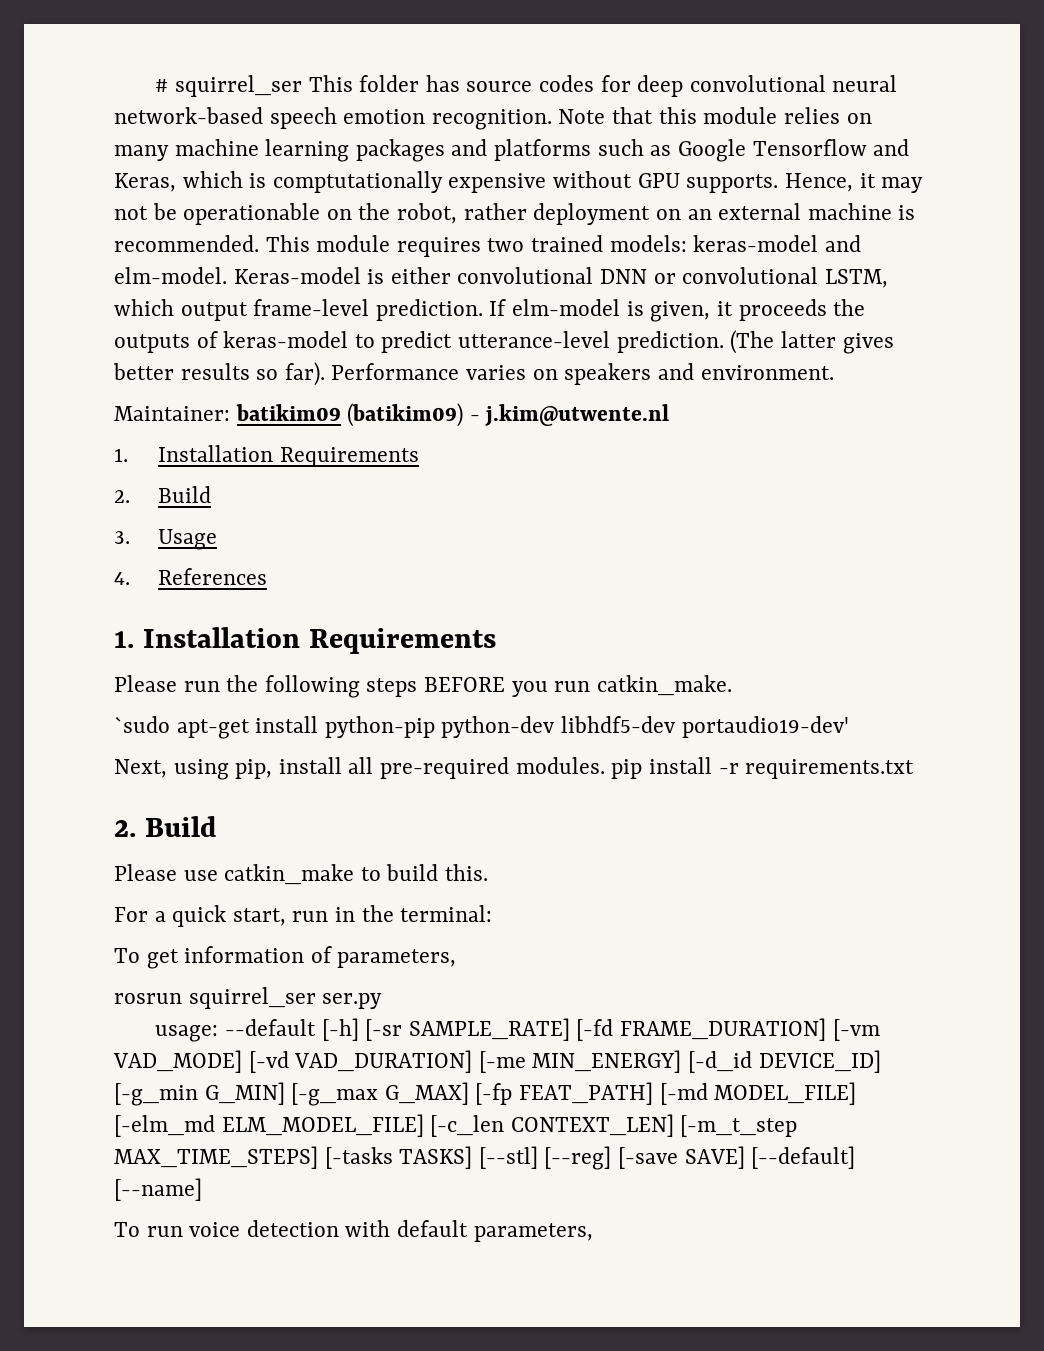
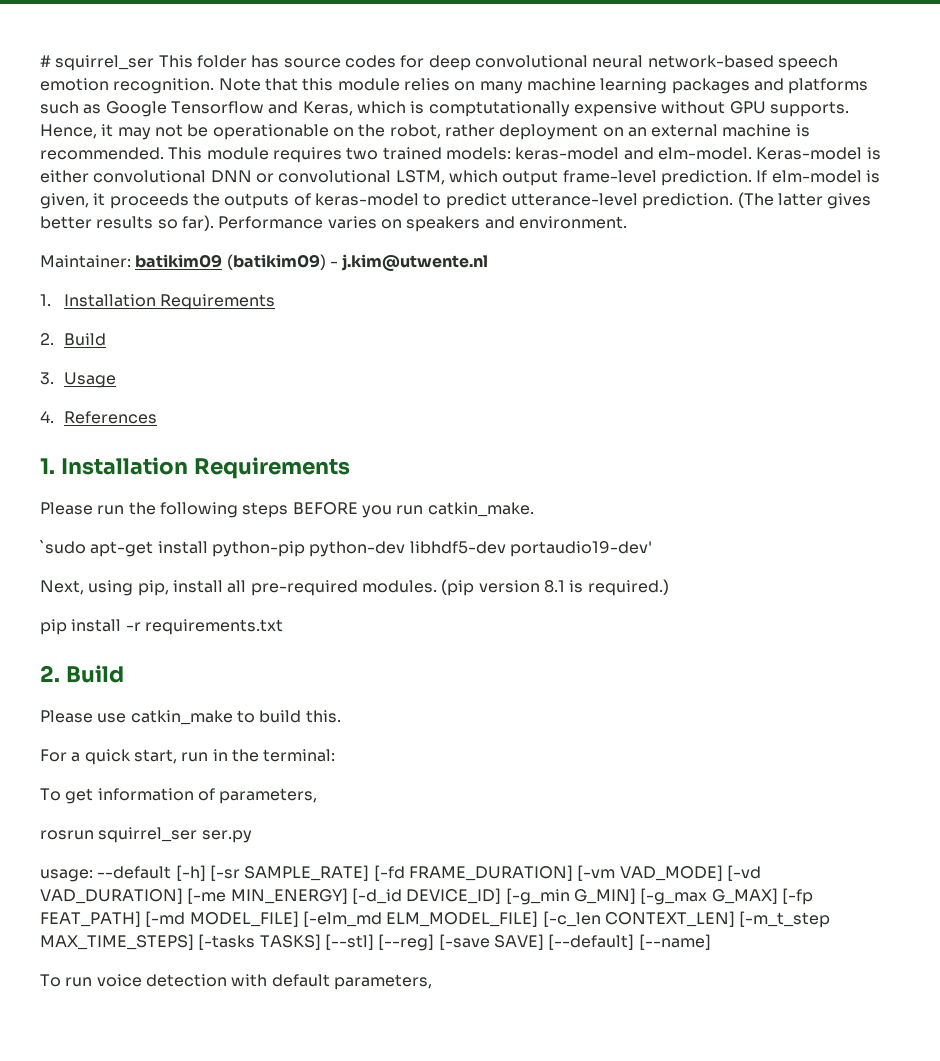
(605, 765) none -> [441,579,669,596] (pip version 8.1 is required.) //

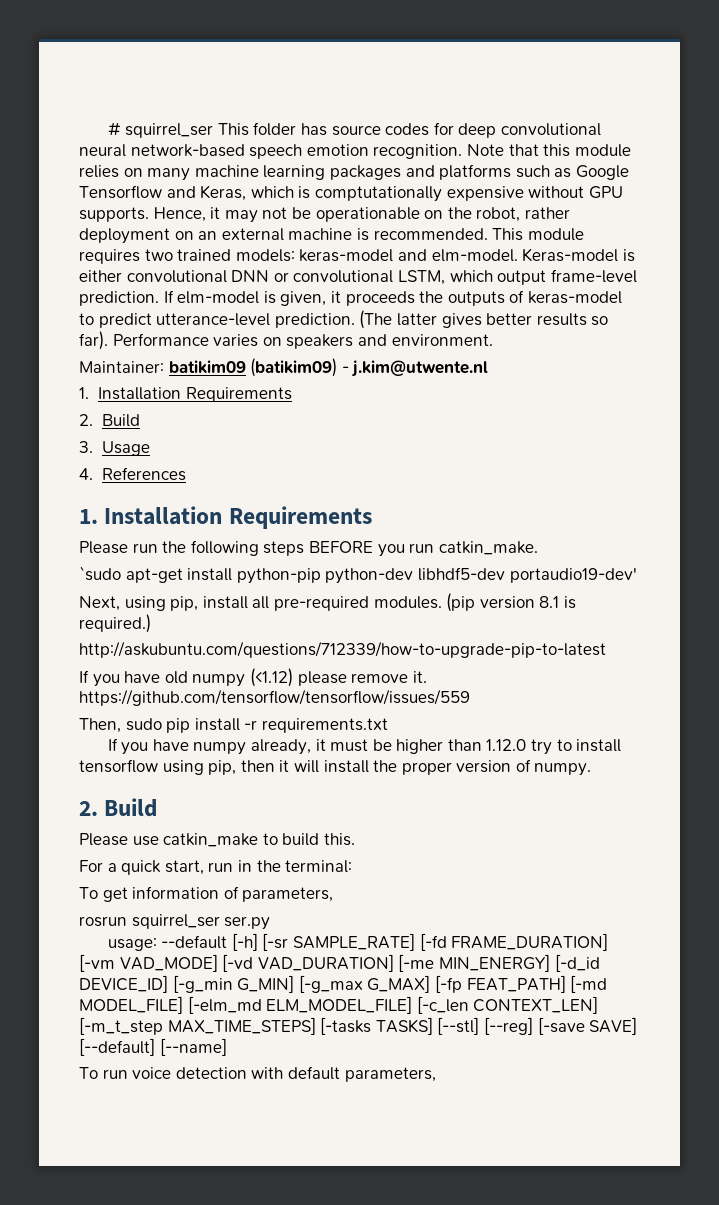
[40,619,283,635] pip install -r requirements.txt -> [79,641,606,658] [79,668,427,687] [79,689,470,706] [79,718,388,733] [107,738,622,755] [79,759,592,776] http://askubuntu.com/questions/712339/how-to-upgrade-pip-to-latest // If you have old numpy (<1.12) please remove it. https://github.com/tensorflow/tensorflow/issues/559 // Then, sudo pip install -r requirements.txt // If you have numpy already, it must be higher than 1.12.0 try to install tensorflow using pip, then it will install the proper version of numpy.

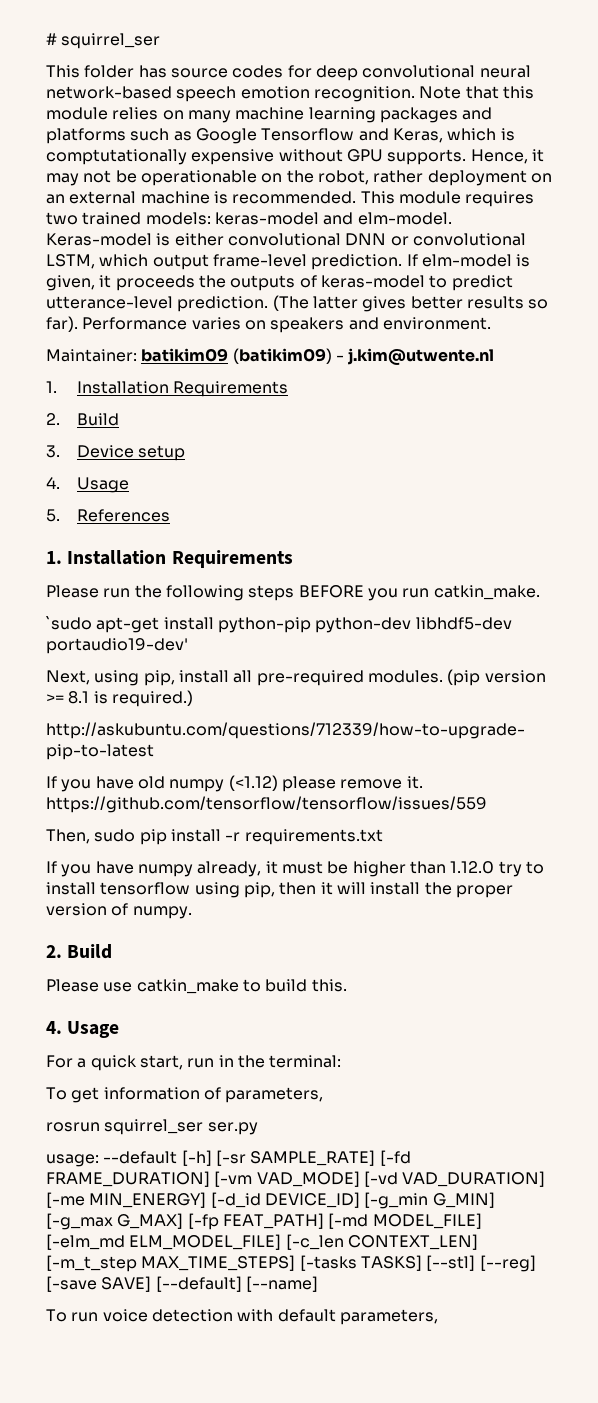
(214, 130) none -> (161, 41) //
[101,441,150,456] [79,468,93,480] Usage // 4. -> [77,445,186,461] [46,477,130,493] [46,509,60,522] Device setup // 4. Usage // 5.
(535, 602) none -> [46,694,64,703] >=
(355, 839) none -> [46,1021,120,1038] // 4. Usage

